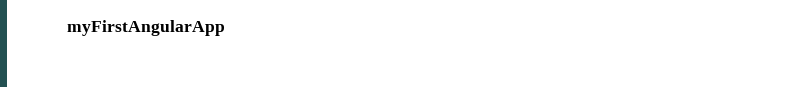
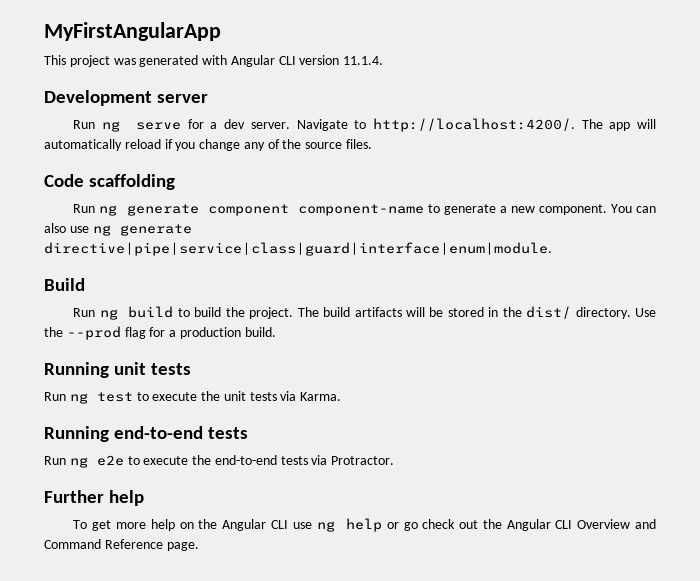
[67,20,225,36] myFirstAngularApp -> [44,22,221,41] [44,55,384,67] [44,90,209,106] [73,118,656,132] [44,139,373,151] [44,174,176,190] [73,204,656,216] [44,223,192,236] [44,242,552,256] [44,278,85,291] [73,306,656,320] [44,326,276,340] [44,362,192,378] [44,391,342,404] [44,426,249,442] [44,455,395,468] [44,490,145,506] [73,518,656,532] [44,539,199,551] MyFirstAngularApp // This project was generated with Angular CLI version 11.1.4. // Development server // Run ng serve for a dev server. Navigate to http://localhost:4200/. The app will automatically reload if you change any of the source files. // Code scaffolding // Run ng generate component component-name to generate a new component. You can also use ng generate directive|pipe|service|class|guard|interface|enum|module. // Build // Run ng build to build the project. The build artifacts will be stored in the dist/ directory. Use the --prod flag for a production build. // Running unit tests // Run ng test to execute the unit tests via Karma. // Running end-to-end tests // Run ng e2e to execute the end-to-end tests via Protractor. // Further help // To get more help on the Angular CLI use ng help or go check out the Angular CLI Overview and Command Reference page.

